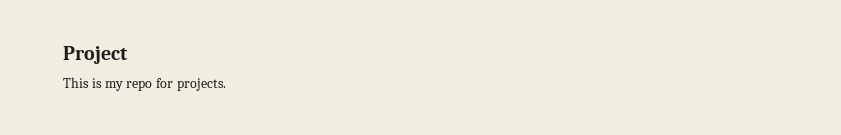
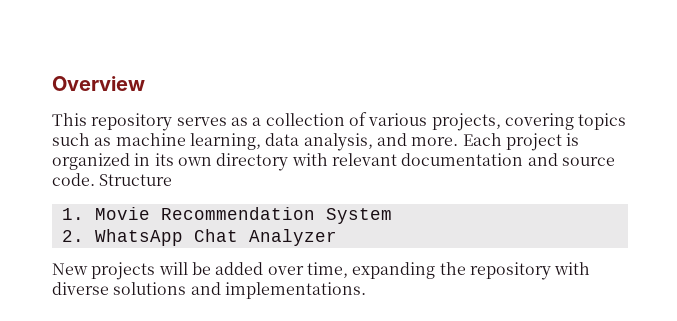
[63,46,128,64] Project -> [52,76,145,91] Overview
[91,78,226,91] is my repo for projects. -> [91,112,627,131] [52,133,580,151] [52,153,615,171] [52,173,173,186] [61,207,392,224] [61,229,337,246] [52,262,591,280] [52,282,366,299] repository serves as a collection of various projects, covering topics such as machine learning, data analysis, and more. Each project is organized in its own directory with relevant documentation and source code. Structure // 1. Movie Recommendation System // 2. WhatsApp Chat Analyzer // New projects will be added over time, expanding the repository with diverse solutions and implementations.

